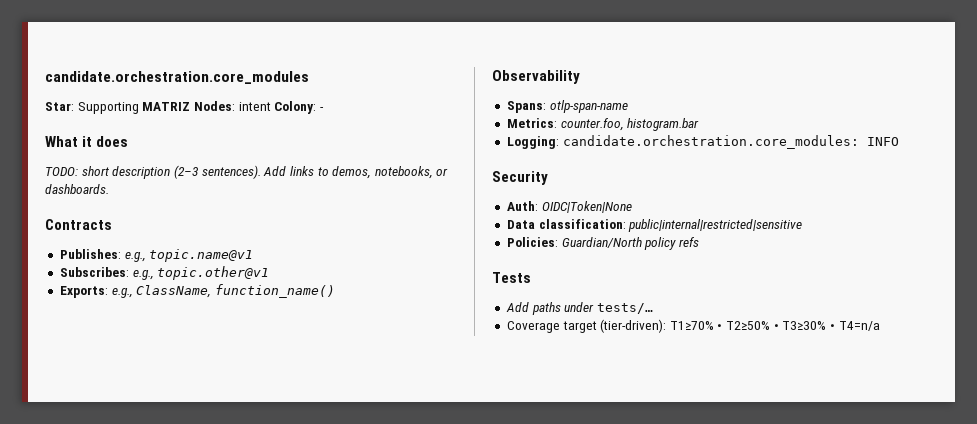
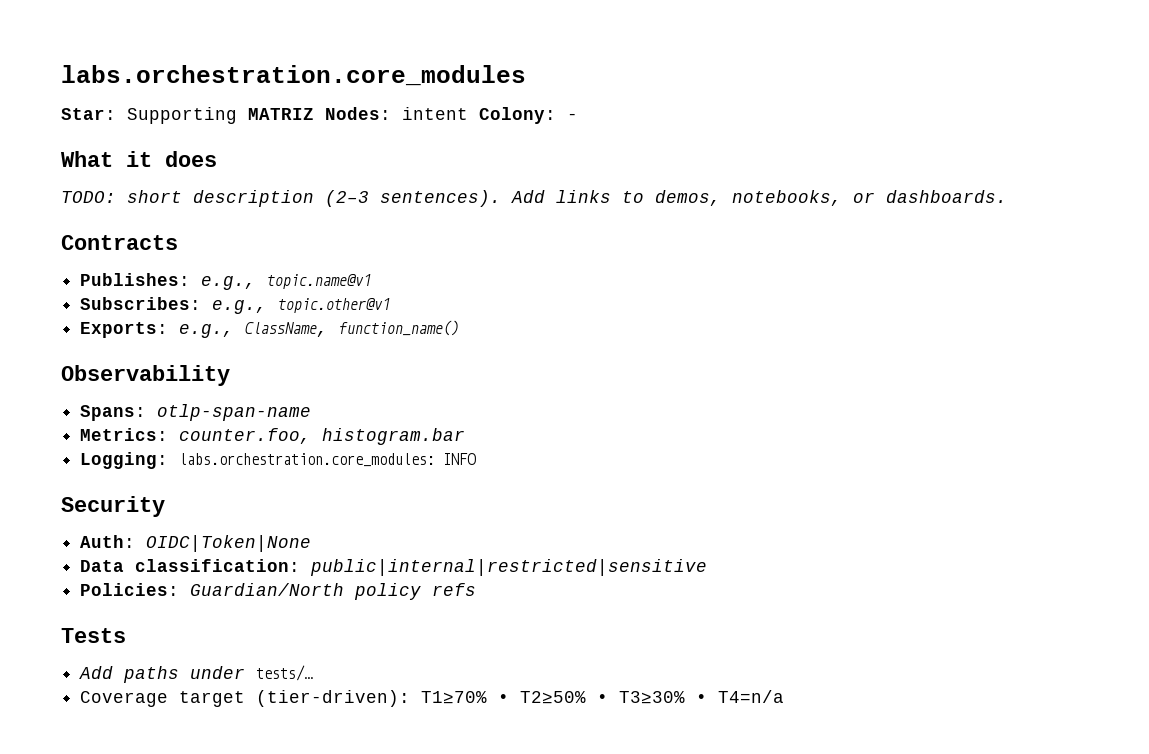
[45,71,309,84] candidate.orchestration.core_modules -> [61,65,526,86] labs.orchestration.core_modules
[562,135,859,149] candidate.orchestration.core_modules: -> [179,453,436,467] labs.orchestration.core_modules:

